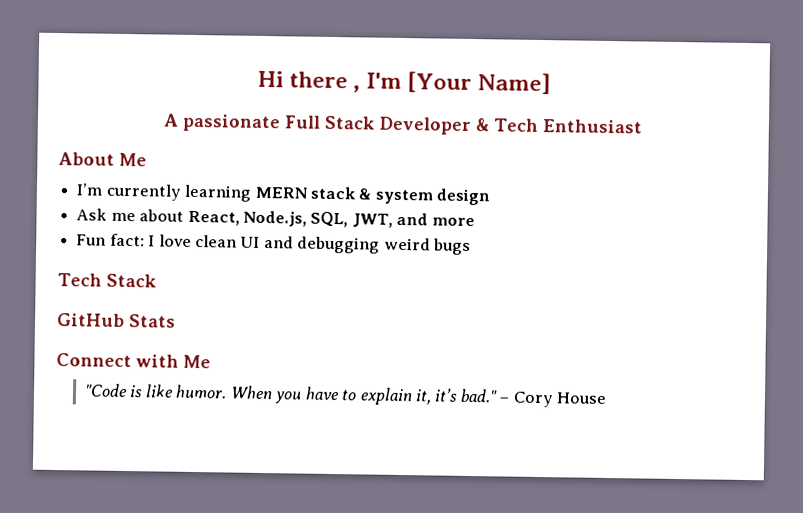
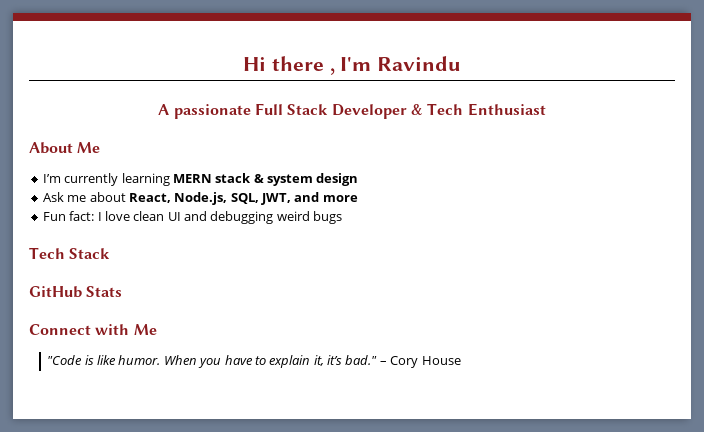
[406,71,552,95] [Your Name] -> [377,56,462,71] Ravindu

